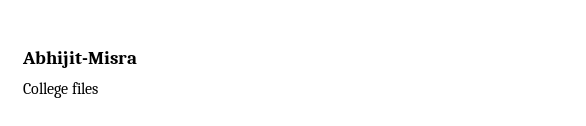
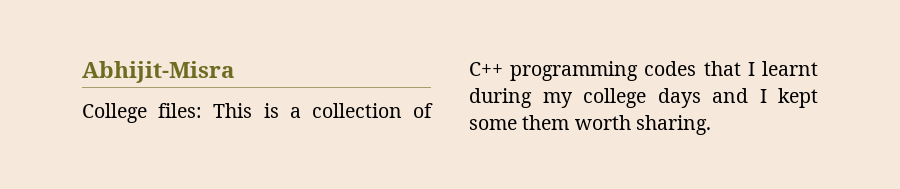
[72,82,99,94] files -> [158,103,433,118] [469,61,818,81] [469,88,818,108] [469,115,711,135] files: This is a collection of C++ programming codes that I learnt during my college days and I kept some them worth sharing.

